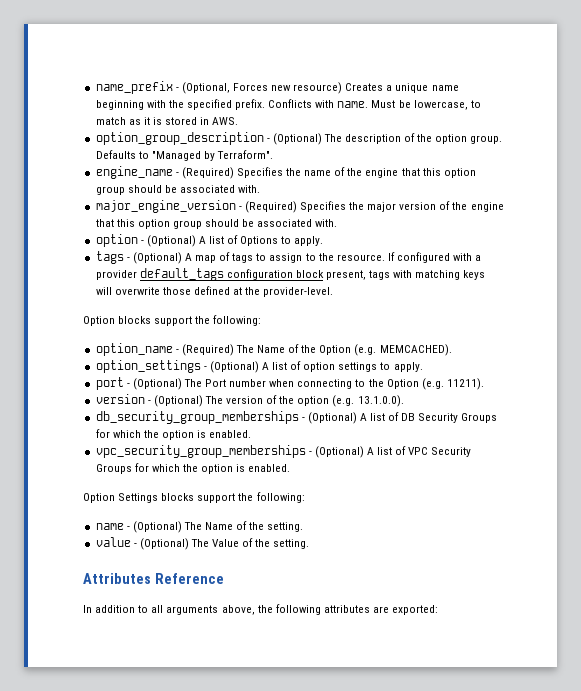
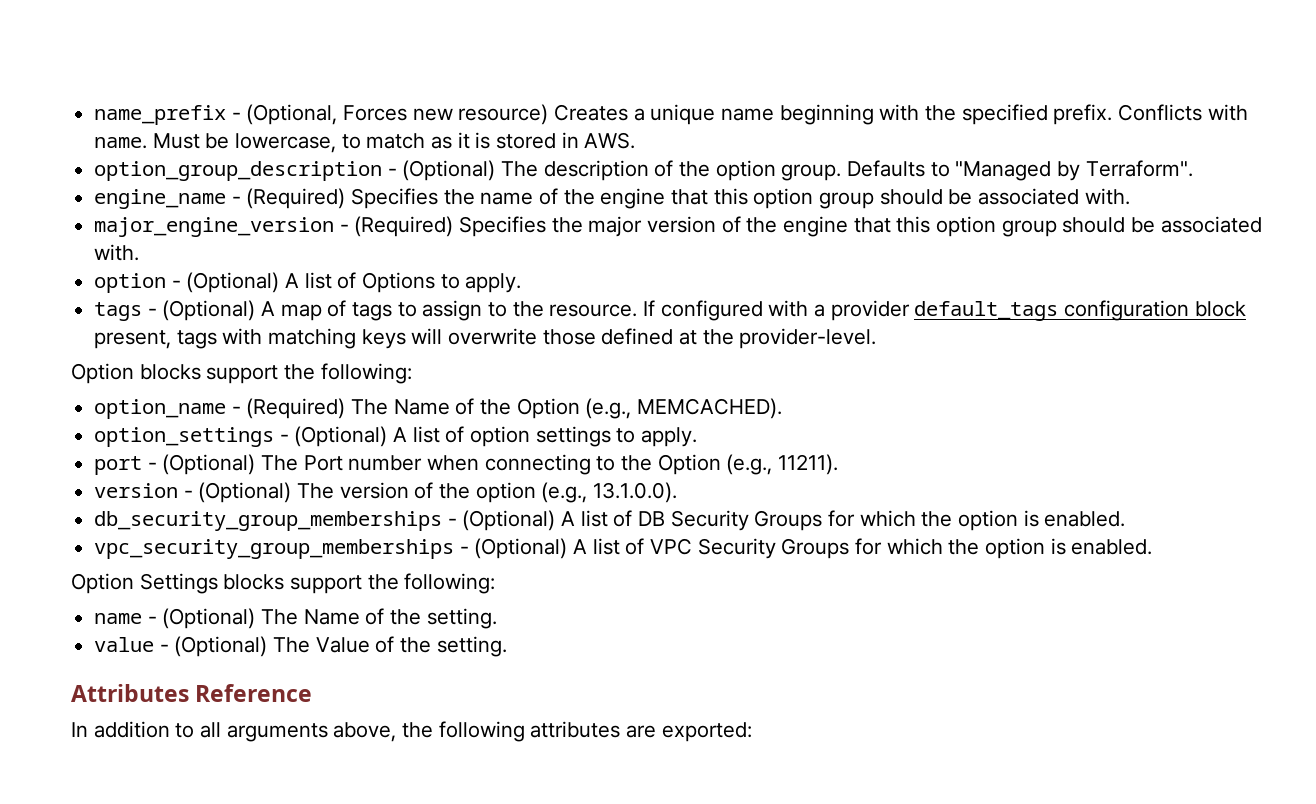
[354,344,377,356] (e.g. -> [585,398,632,419] (e.g.,
[421,378,444,390] (e.g. -> [726,454,773,475] (e.g.,
[332,395,355,407] (e.g. -> [541,482,588,503] (e.g.,

